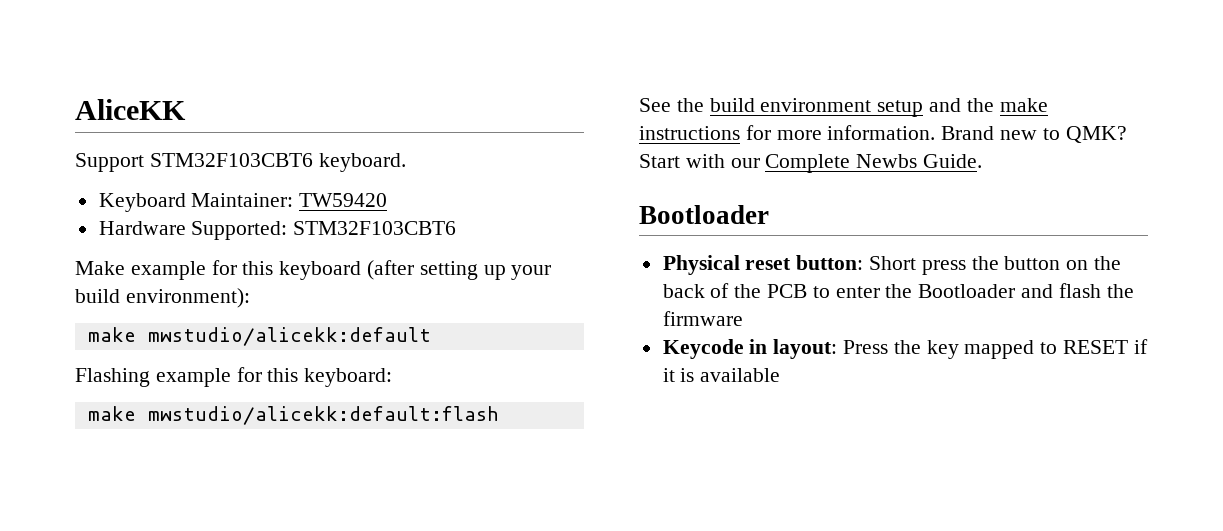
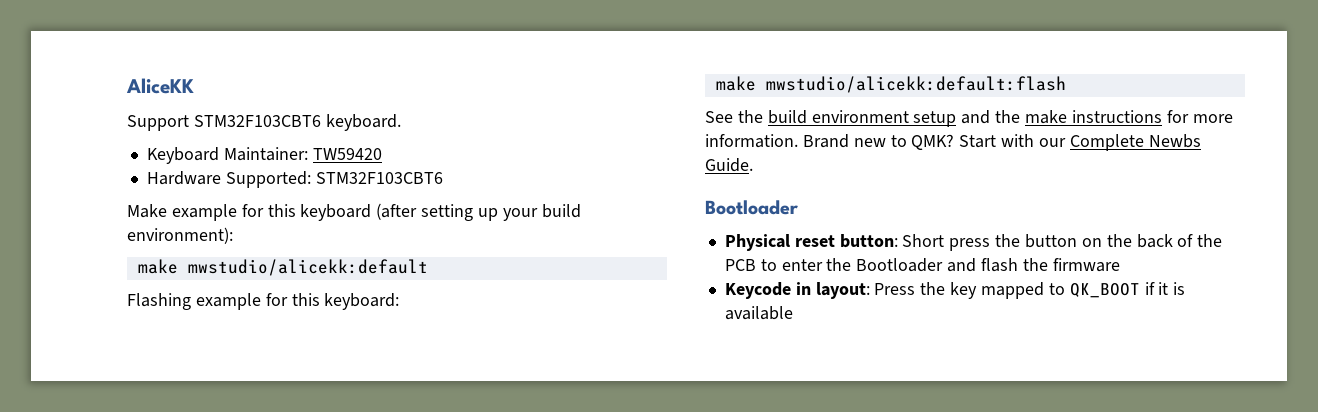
[1063,340,1129,354] RESET -> [1069,283,1140,298] QK_BOOT

